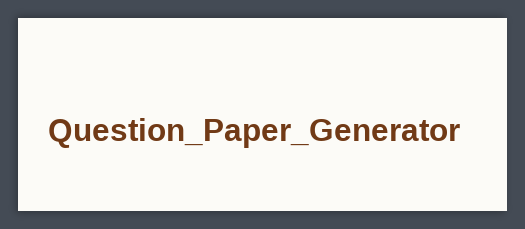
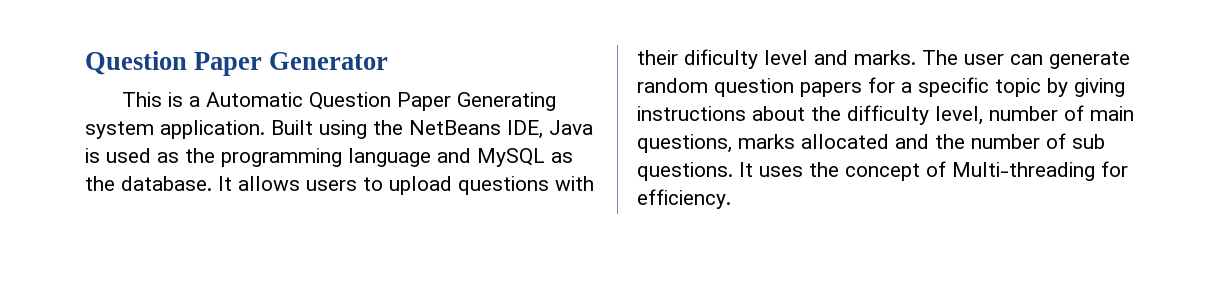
[48,118,460,148] Question_Paper_Generator -> [85,51,389,76] [121,92,556,111] [85,120,593,139] [85,148,573,167] [85,176,594,195] [637,49,1130,69] [637,77,1125,97] [637,105,1134,125] [637,133,1105,153] [637,161,1128,181] [637,189,731,209] Question Paper Generator // This is a Automatic Question Paper Generating system application. Built using the NetBeans IDE, Java is used as the programming language and MySQL as the database. It allows users to upload questions with their dificulty level and marks. The user can generate random question papers for a specific topic by giving instructions about the difficulty level, number of main questions, marks allocated and the number of sub questions. It uses the concept of Multi-threading for efficiency.

